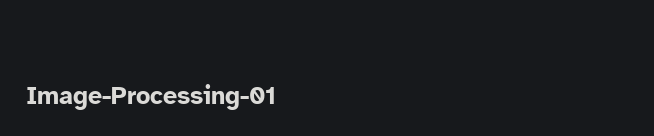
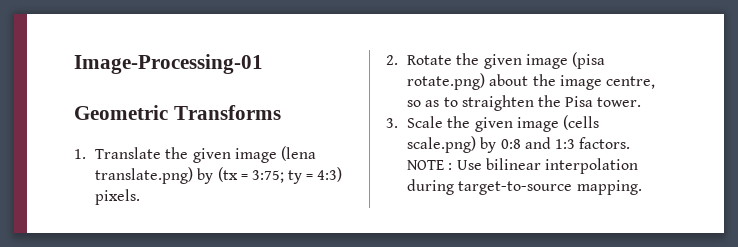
(276, 97) none -> [74,105,281,120] [74,146,316,163] [95,167,343,184] [95,189,141,205] [386,52,605,69] [407,73,655,90] [407,95,642,111] [386,115,599,132] [407,136,631,153] [407,158,638,174] [407,179,642,195] // Geometric Transforms // 1. Translate the given image (lena translate.png) by (tx = 3:75; ty = 4:3) pixels. // 2. Rotate the given image (pisa rotate.png) about the image centre, so as to straighten the Pisa tower. // 3. Scale the given image (cells scale.png) by 0:8 and 1:3 factors. NOTE : Use bilinear interpolation during target-to-source mapping.

